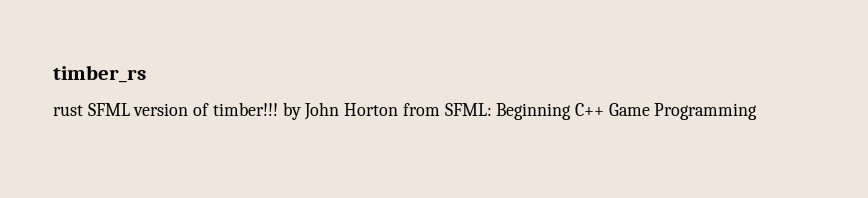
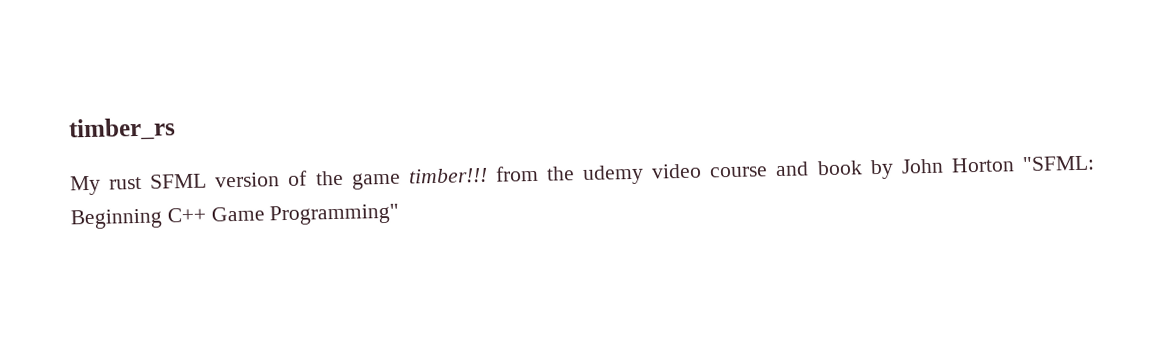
(146, 74) none -> [70,175,101,196] My
[212,102,278,116] timber!!! -> [314,160,863,190] the game timber!!! from the udemy video course and book
[402,103,492,116] from SFML: -> [1021,155,1095,172] "SFML:
[654,103,758,120] Programming -> [269,203,401,226] Programming"

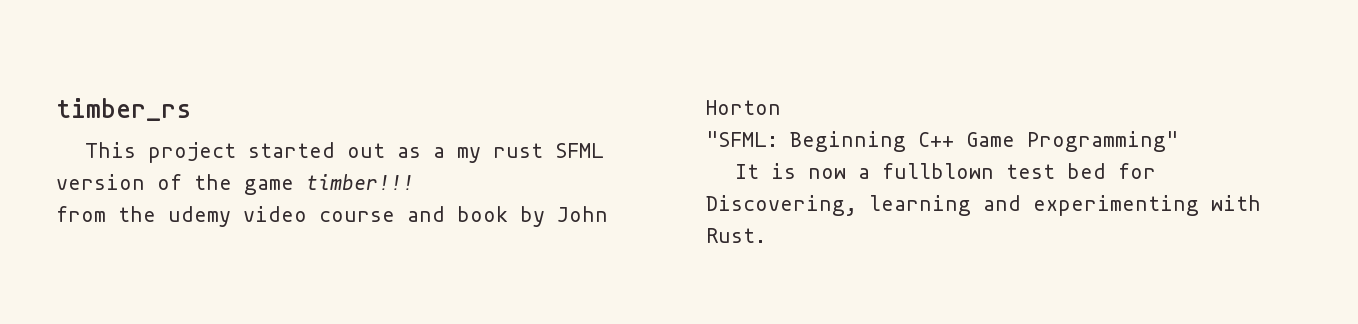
[70,175,101,196] My -> [84,142,481,163] This project started out as a my
(488, 175) none -> (414, 182) //
(1015, 165) none -> (781, 107) //
(401, 214) none -> [734,163,1156,179] [706,195,1261,216] [706,228,766,243] // It is now a fullblown test bed for Discovering, learning and experimenting with Rust.

